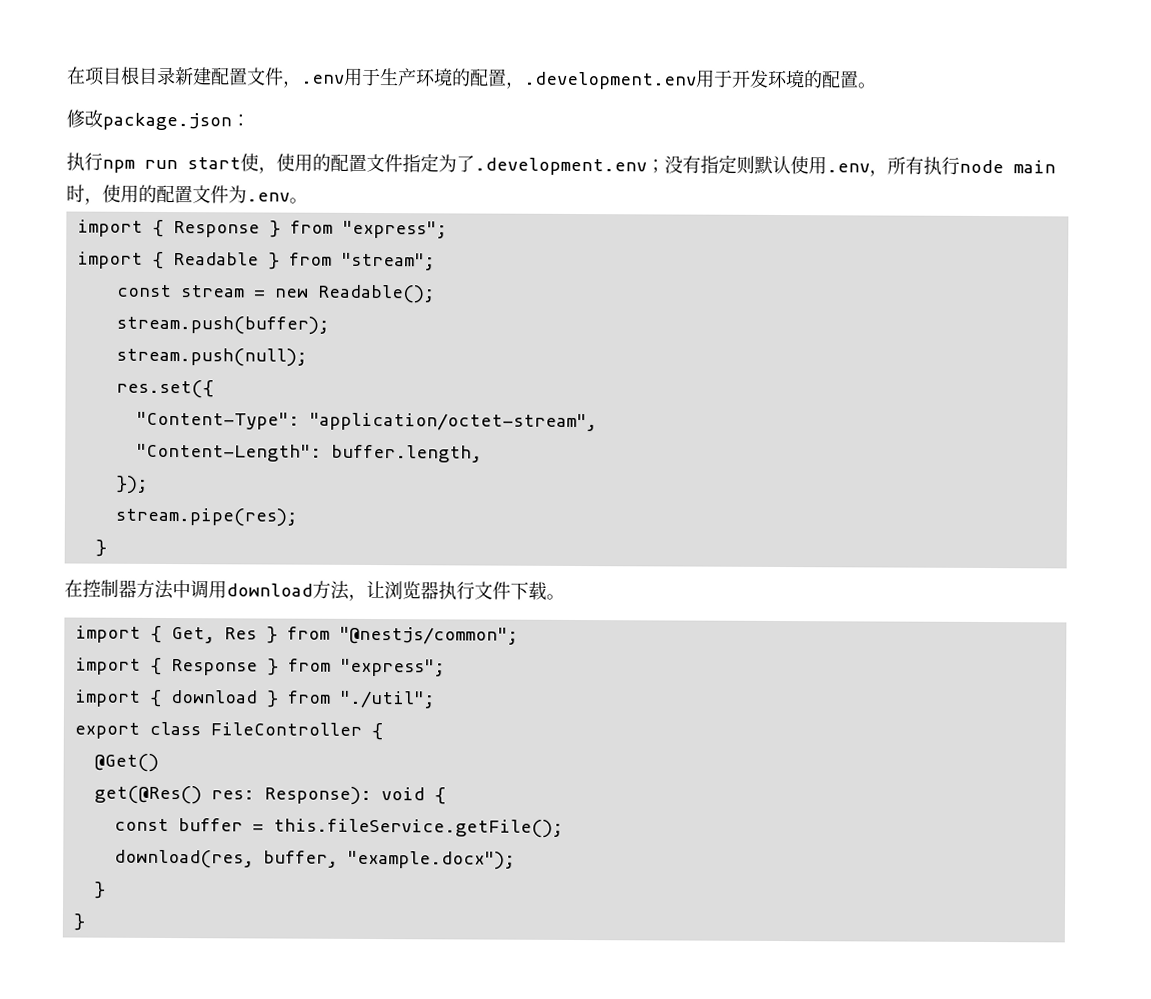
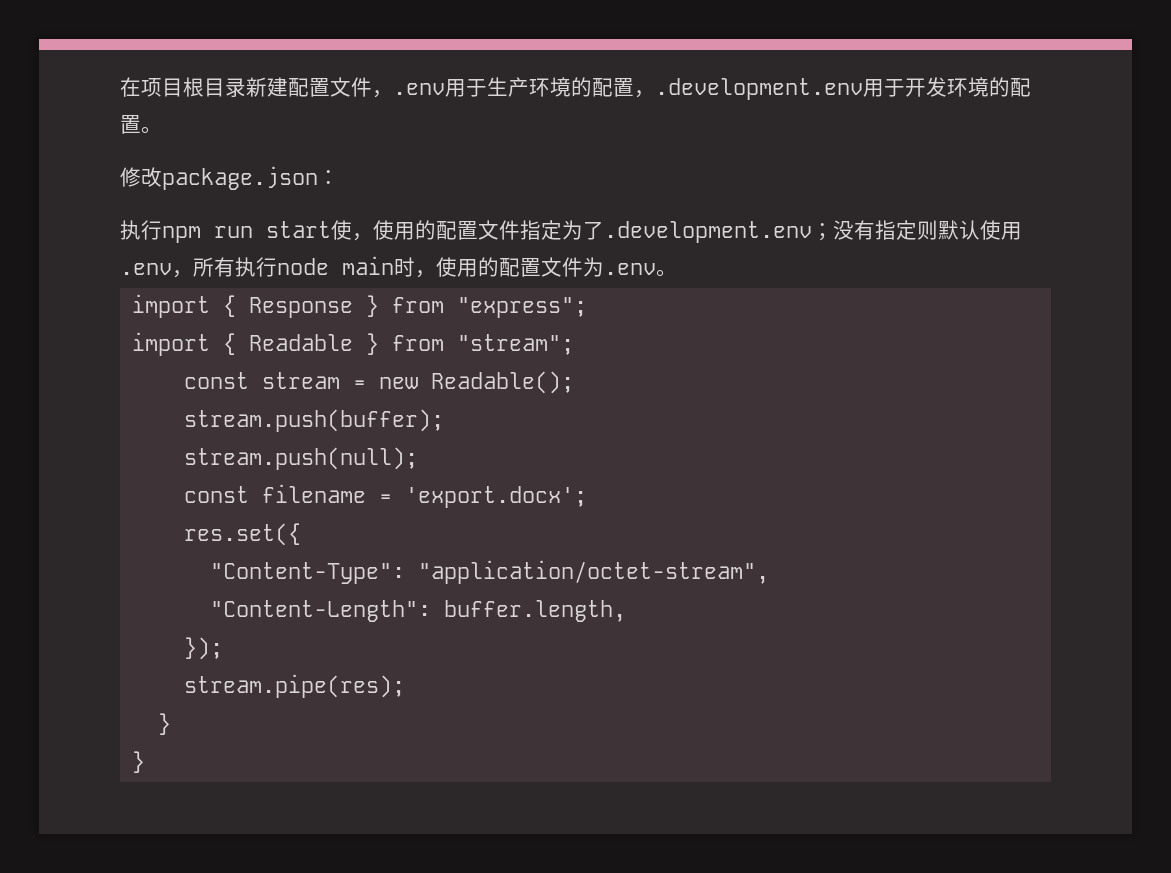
(307, 357) none -> [184,484,588,508] // const filename = 'export.docx';
[64,579,565,601] [74,625,518,645] [74,657,445,677] [73,689,435,709] [73,721,383,741] [93,753,159,772] [93,785,446,806] [113,818,563,838] [113,849,515,870] [93,881,106,899] // 在控制器方法中调用download方法，让浏览器执行文件下载。 // import { Get, Res } from "@nestjs/common"; // import { Response } from "express"; // import { download } from "./util"; // export class FileController { // @Get() // get(@Res() res: Response): void { // const buffer = this.fileService.getFile(); // download(res, buffer, "example.docx"); // } -> (172, 724) none

